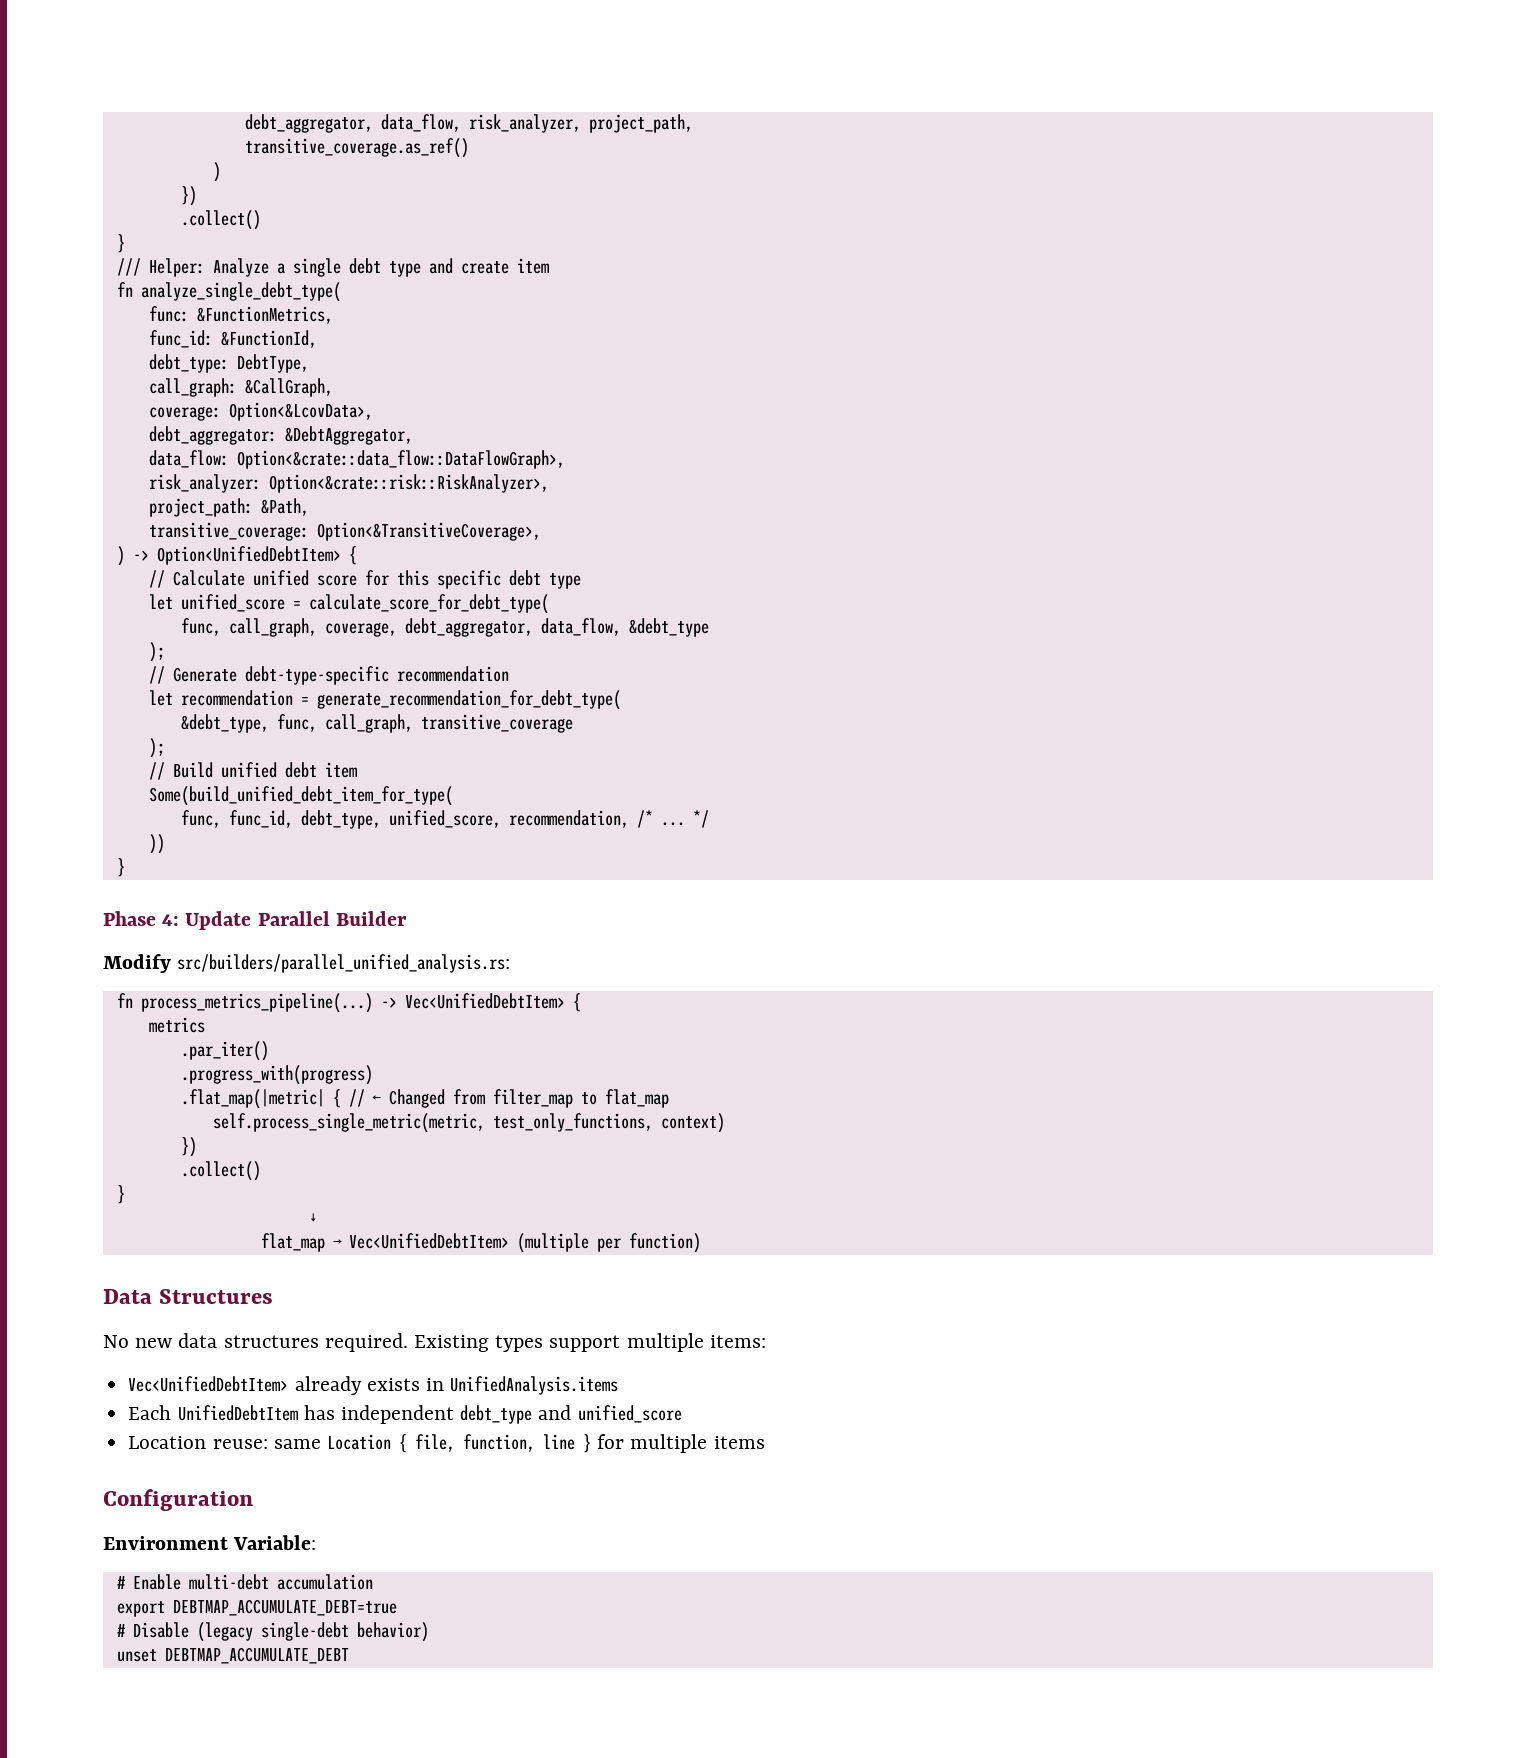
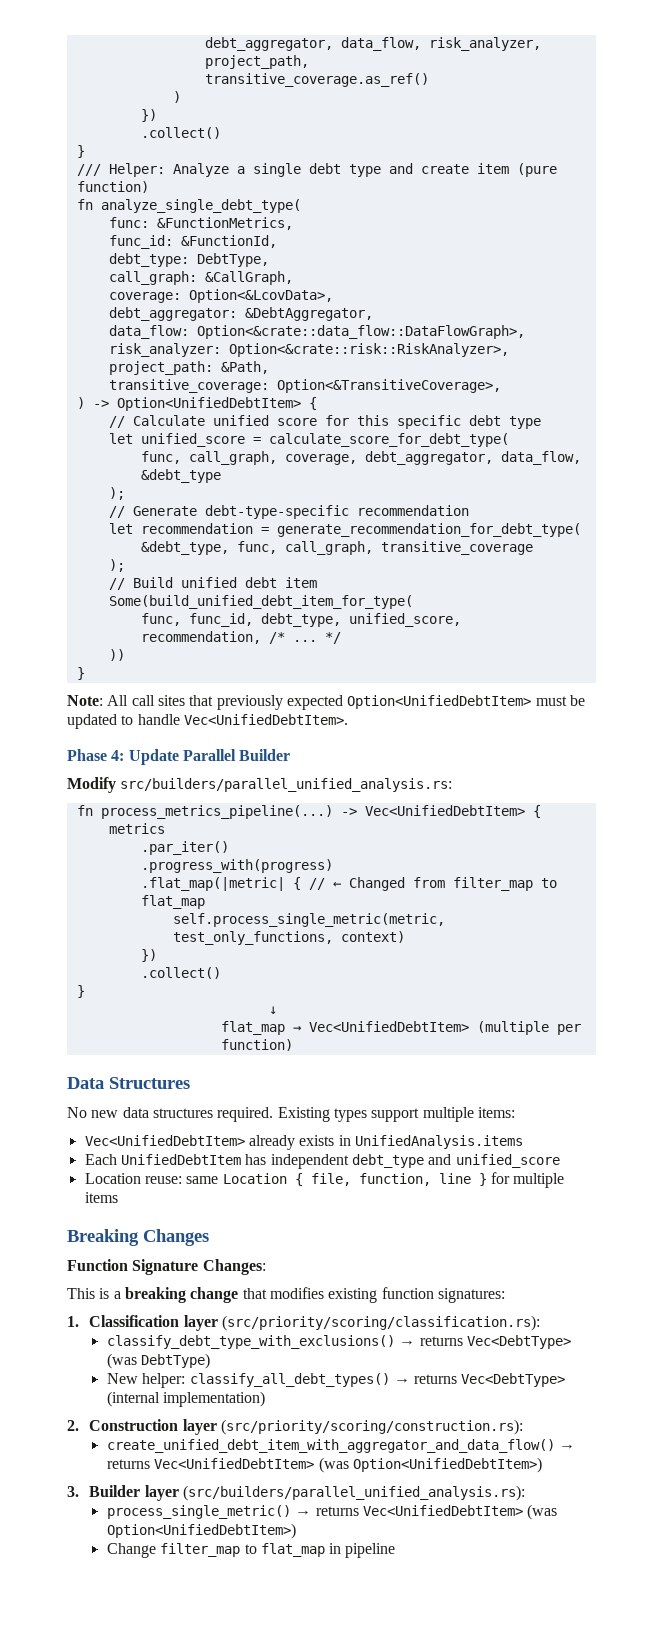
(549, 266) none -> [516,163,557,177] [76,181,149,193] (pure function)
(125, 867) none -> [67,695,585,710] [67,714,348,729] // Note: All call sites that previously expected Option<UnifiedDebtItem> must be updated to handle Vec<UnifiedDebtItem>.
[103,1489,253,1511] [103,1535,317,1550] [116,1574,373,1590] [116,1599,397,1617] [116,1622,429,1642] [116,1647,349,1664] Configuration // Environment Variable: // # Enable multi-debt accumulation // export DEBTMAP_ACCUMULATE_DEBT=true // # Disable (legacy single-debt behavior) // unset DEBTMAP_ACCUMULATE_DEBT -> [67,1229,209,1246] [67,1259,266,1275] [67,1287,505,1303] [67,1315,540,1331] [106,1335,571,1349] [106,1353,211,1369] [106,1373,566,1388] [106,1391,266,1407] [67,1419,523,1435] [106,1439,576,1453] [106,1457,542,1473] [67,1485,525,1501] [106,1504,558,1520] [106,1523,296,1539] [106,1543,396,1558] Breaking Changes // Function Signature Changes: // This is a breaking change that modifies existing function signatures: // 1. Classification layer (src/priority/scoring/classification.rs): // classify_debt_type_with_exclusions() → returns Vec<DebtType> (was DebtType) // New helper: classify_all_debt_types() → returns Vec<DebtType> (internal implementation) // 2. Construction layer (src/priority/scoring/construction.rs): // create_unified_debt_item_with_aggregator_and_data_flow() → returns Vec<UnifiedDebtItem> (was Option<UnifiedDebtItem>) // 3. Builder layer (src/builders/parallel_unified_analysis.rs): // process_single_metric() → returns Vec<UnifiedDebtItem> (was Option<UnifiedDebtItem>) // Change filter_map to flat_map in pipeline

